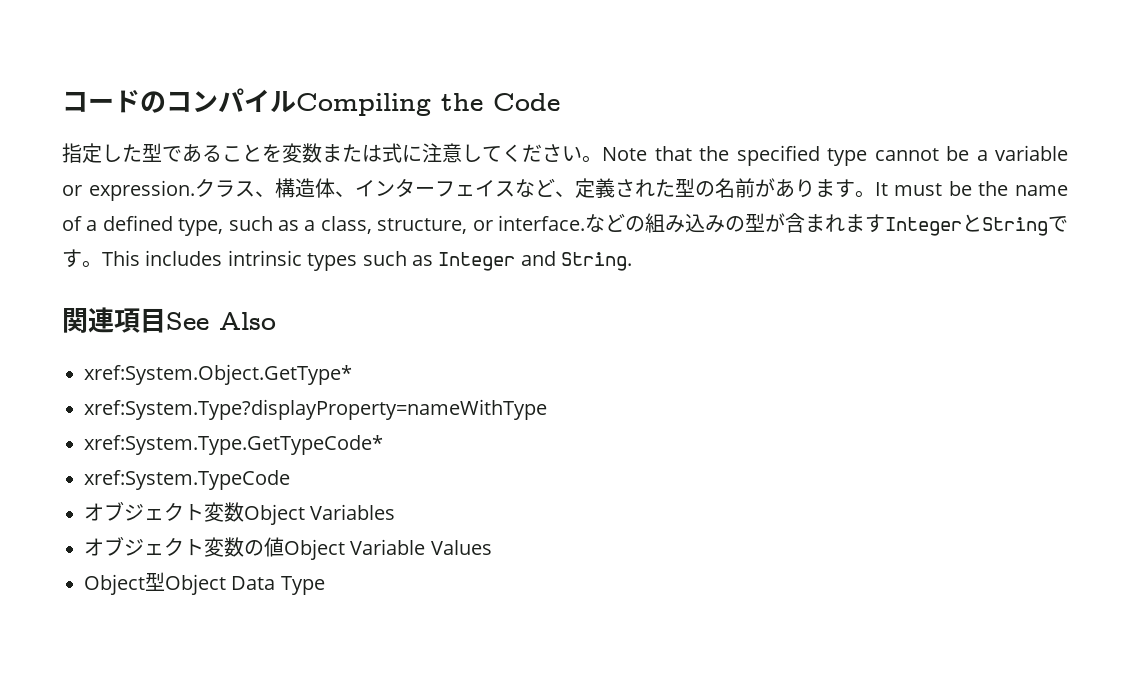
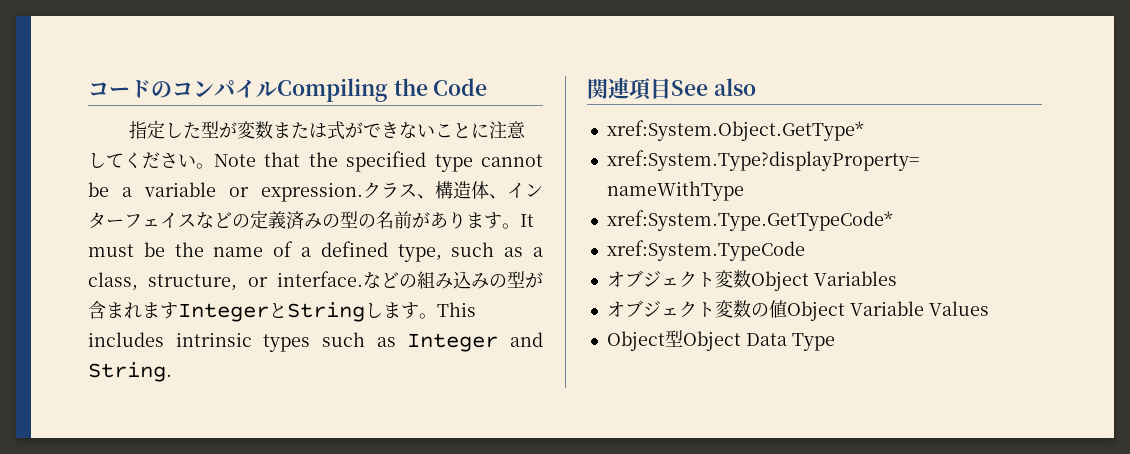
[162,143,402,163] であることを変数または式 -> [219,121,472,140] が変数または式ができないこと
[554,178,675,198] 、定義された -> [232,210,340,229] の定義済みの
[1048,216,1068,232] で -> [365,302,401,318] しま
[219,312,276,330] Also -> [713,78,756,96] also

